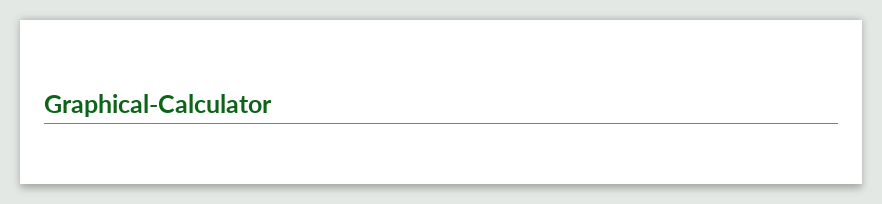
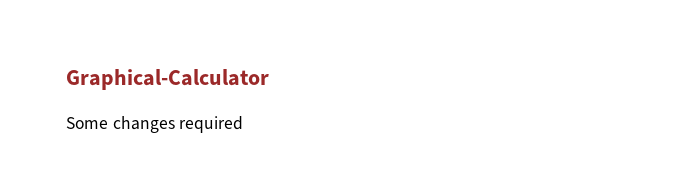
(272, 105) none -> [66,116,244,133] // Some changes required

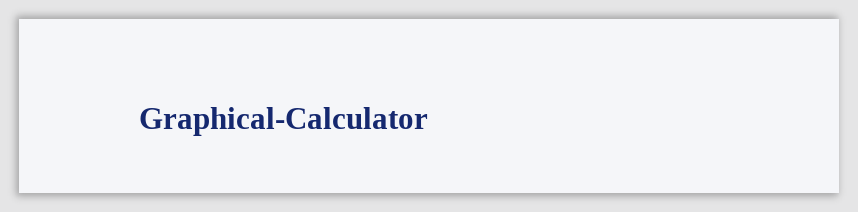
[66,116,244,133] // Some changes required -> (428, 121) none

